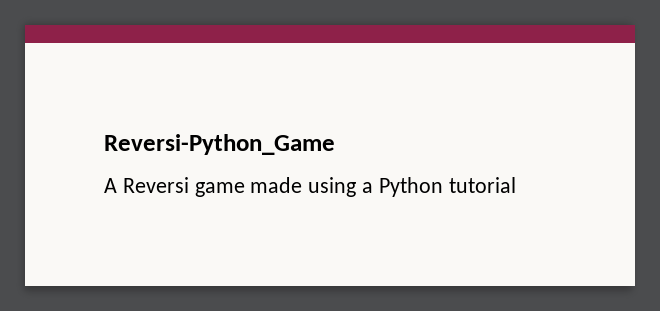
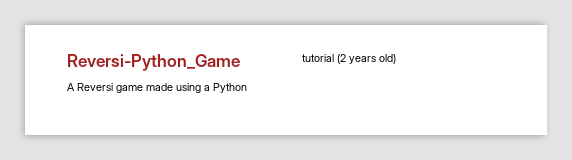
(516, 185) none -> [337,54,396,64] (2 years old)

